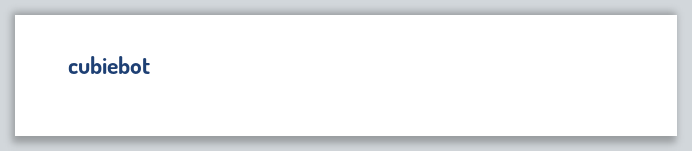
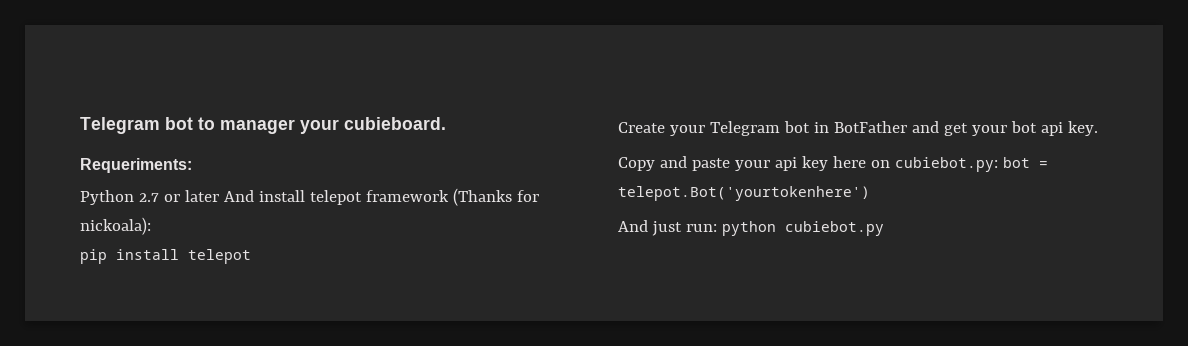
[68,56,150,74] cubiebot -> [80,117,446,134] [80,158,192,173] [80,188,539,206] [80,217,151,235] [80,249,251,264] [618,121,1098,136] [618,156,1048,172] [618,186,870,201] [618,220,884,236] Telegram bot to manager your cubieboard. // Requeriments: // Python 2.7 or later And install telepot framework (Thanks for nickoala): // pip install telepot // Create your Telegram bot in BotFather and get your bot api key. // Copy and paste your api key here on cubiebot.py: bot = telepot.Bot('yourtokenhere') // And just run: python cubiebot.py

